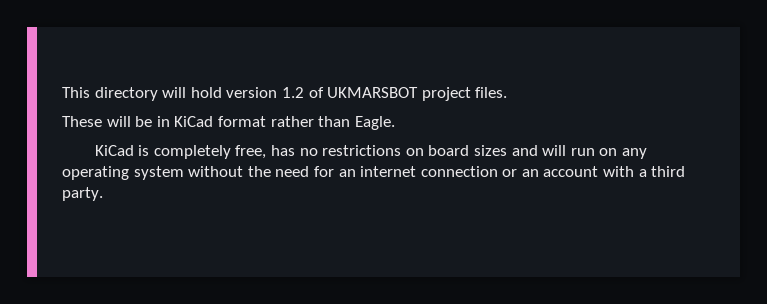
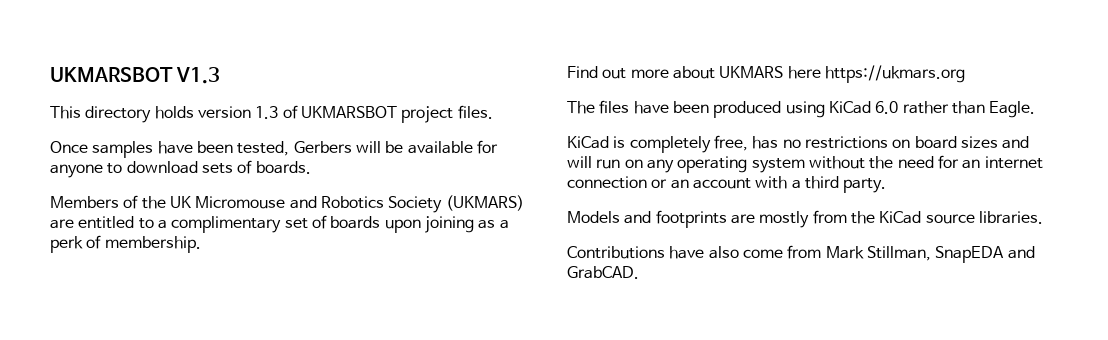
[62,87,508,101] [62,116,266,127] This directory will hold version 1.2 of UKMARSBOT project files. // These will be in KiCad format -> [50,67,221,84] [50,105,493,123] [50,140,498,158] [50,160,311,178] [50,195,524,213] [50,215,509,233] [50,235,201,253] [567,65,965,83] [567,100,899,118] UKMARSBOT V1.3 // This directory holds version 1.3 of UKMARSBOT project files. // Once samples have been tested, Gerbers will be available for anyone to download sets of boards. // Members of the UK Micromouse and Robotics Society (UKMARS) are entitled to a complimentary set of boards upon joining as a perk of membership. // Find out more about UKMARS here https://ukmars.org // The files have been produced using KiCad 6.0
(103, 194) none -> [567,210,1043,228] [567,245,1035,263] [567,266,639,279] // Models and footprints are mostly from the KiCad source libraries. // Contributions have also come from Mark Stillman, SnapEDA and GrabCAD.

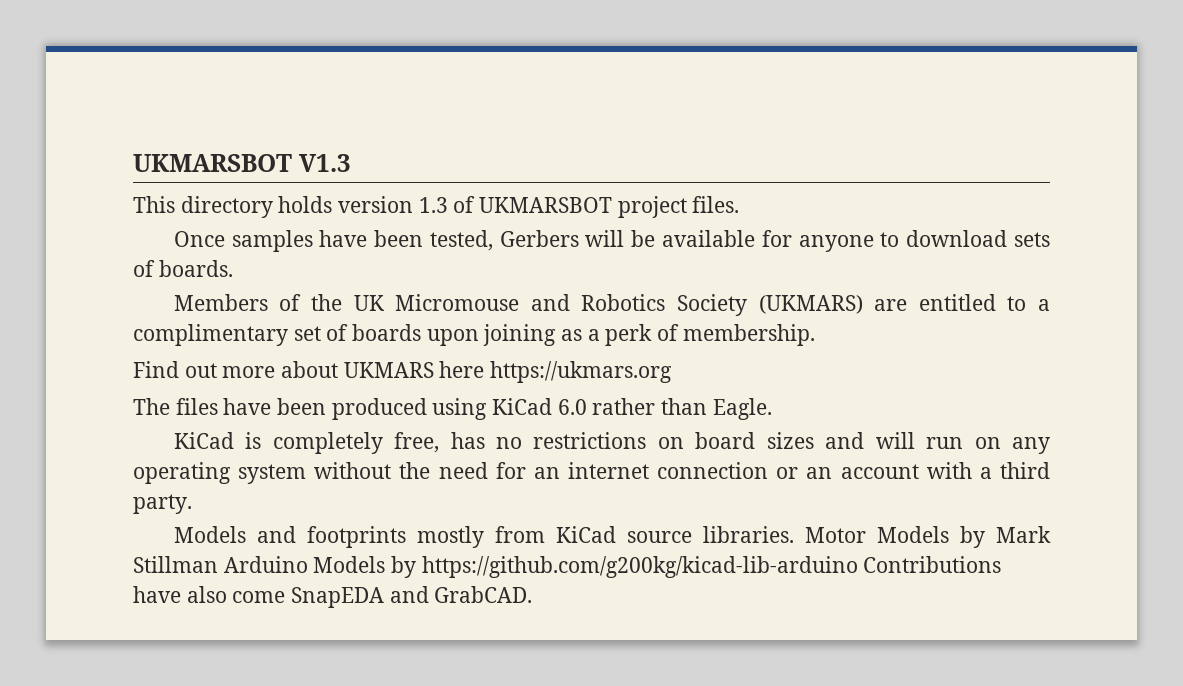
[730,214,755,224] are -> (406, 537) none
[850,211,875,224] the -> (545, 534) none
(1043, 217) // -> [804,526,1051,548] [133,556,858,578] Motor Models by Mark Stillman Arduino Models by https://github.com/g200kg/kicad-lib-arduino
[787,245,931,261] from Mark Stillman, -> (286, 597) none

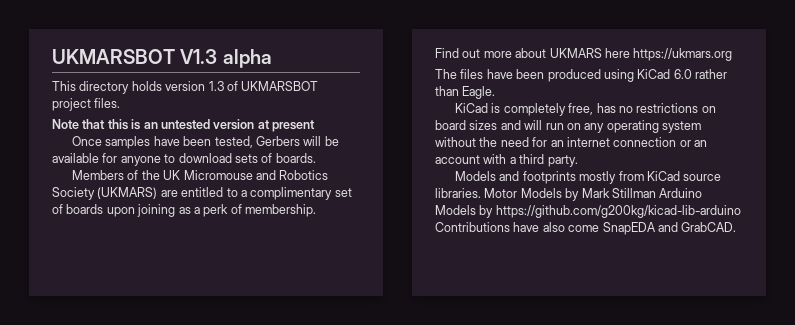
(351, 163) none -> [222,49,272,68] alpha
(740, 204) none -> [52,119,315,132] // Note that this is an untested version at present

